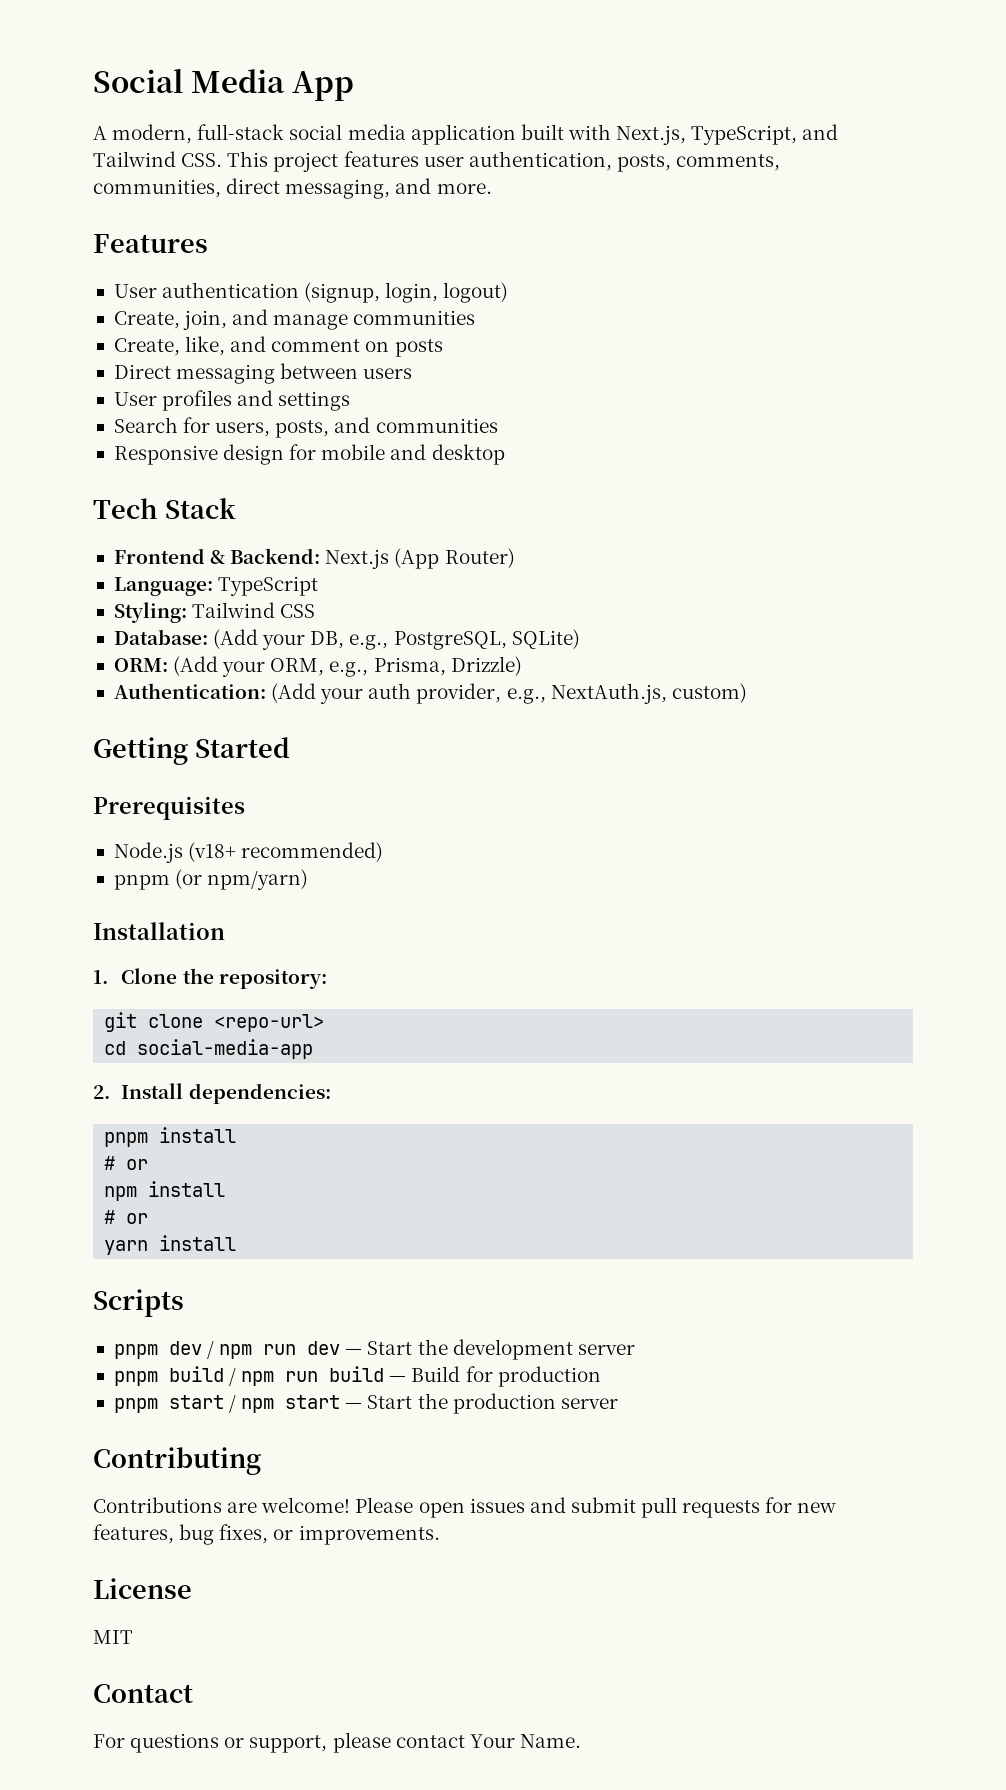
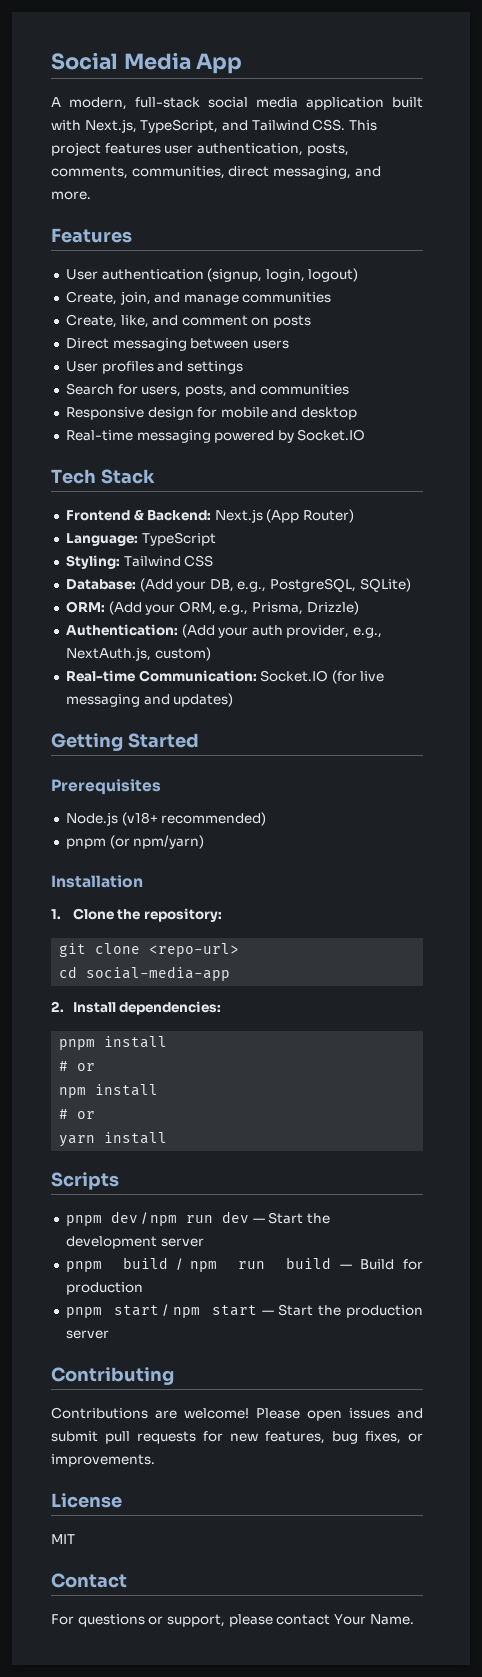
(505, 454) none -> [65,429,366,443] // Real-time messaging powered by Socket.IO
(747, 693) none -> [65,670,385,684] [65,693,234,707] // Real-time Communication: Socket.IO (for live messaging and updates)

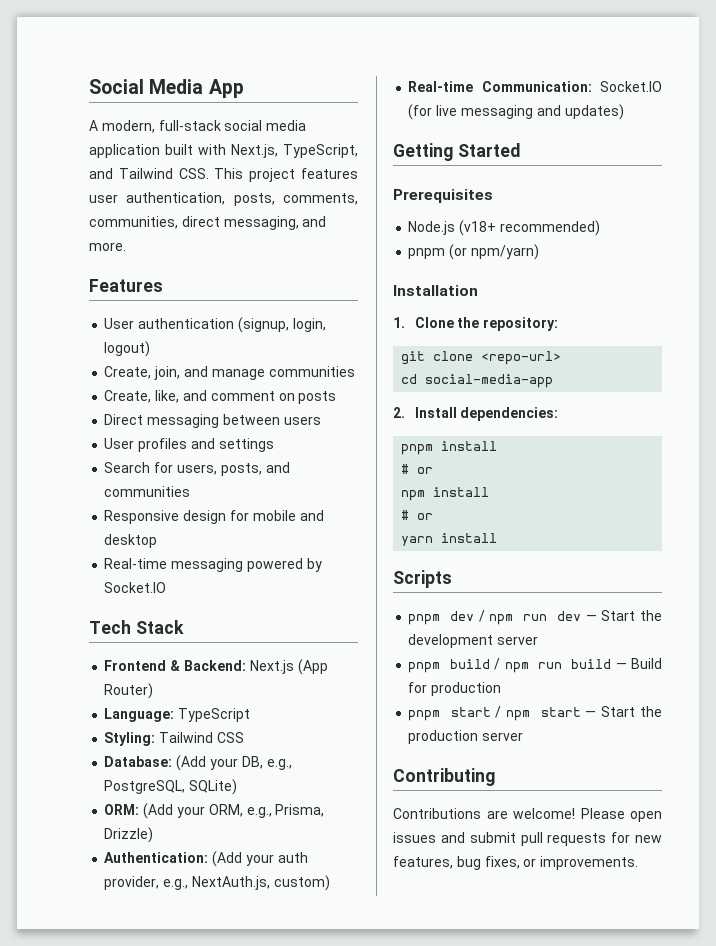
[51,1493,122,1508] [51,1534,75,1544] [51,1573,127,1588] [51,1614,414,1627] // License // MIT // Contact // For questions or support, please contact Your Name. -> (639, 863) none

